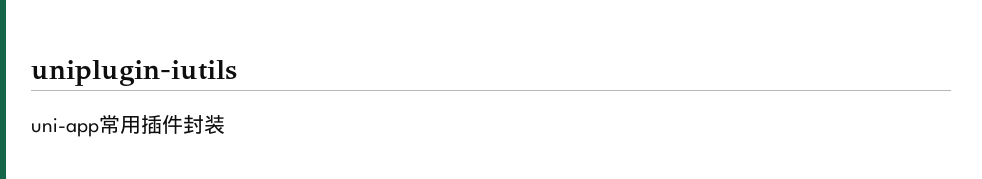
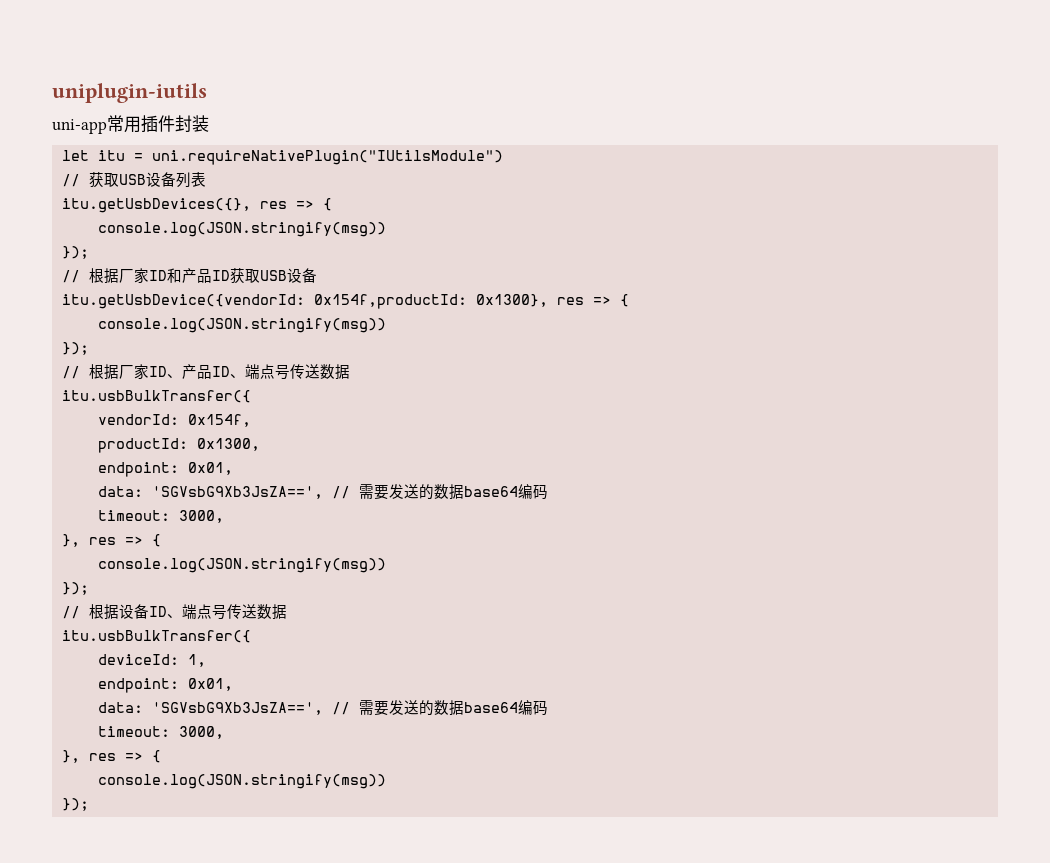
(225, 124) none -> [62,150,504,165] [62,172,207,188] [62,198,333,213] [98,222,387,237] [62,246,90,259] [62,268,318,284] [62,294,630,309] [98,318,387,333] [62,342,90,355] [62,364,351,380] [62,390,252,403] [98,414,252,427] [98,438,261,453] [98,462,234,477] [98,484,549,500] [98,510,225,523] [62,534,162,547] [98,558,387,573] [62,582,90,595] [62,604,288,620] [62,630,252,643] [98,654,207,667] [98,678,234,693] [98,700,549,716] [98,726,225,739] [62,750,162,763] [98,774,387,789] [62,798,90,811] // let itu = uni.requireNativePlugin("IUtilsModule") // // 获取USB设备列表 // itu.getUsbDevices({}, res => { // console.log(JSON.stringify(msg)) // }); // // 根据厂家ID和产品ID获取USB设备 // itu.getUsbDevice({vendorId: 0x154f,productId: 0x1300}, res => { // console.log(JSON.stringify(msg)) // }); // // 根据厂家ID、产品ID、端点号传送数据 // itu.usbBulkTransfer({ // vendorId: 0x154f, // productId: 0x1300, // endpoint: 0x01, // data: 'SGVsbG9Xb3JsZA==', // 需要发送的数据base64编码 // timeout: 3000, // }, res => { // console.log(JSON.stringify(msg)) // }); // // 根据设备ID、端点号传送数据 // itu.usbBulkTransfer({ // deviceId: 1, // endpoint: 0x01, // data: 'SGVsbG9Xb3JsZA==', // 需要发送的数据base64编码 // timeout: 3000, // }, res => { // console.log(JSON.stringify(msg)) // });

